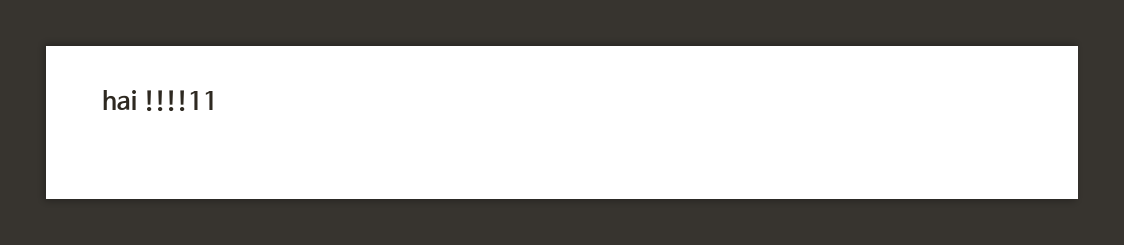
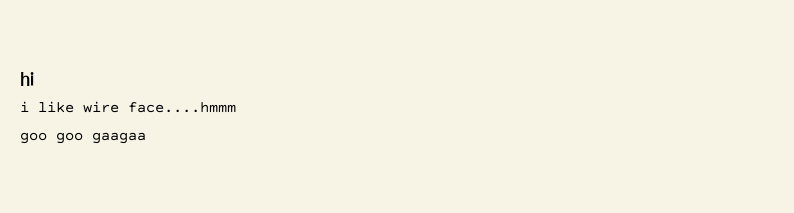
[102,90,218,112] hai !!!!11 -> [20,72,34,86] [20,101,236,113] [20,132,146,144] hi // i like wire face....hmmm // goo goo gaagaa

